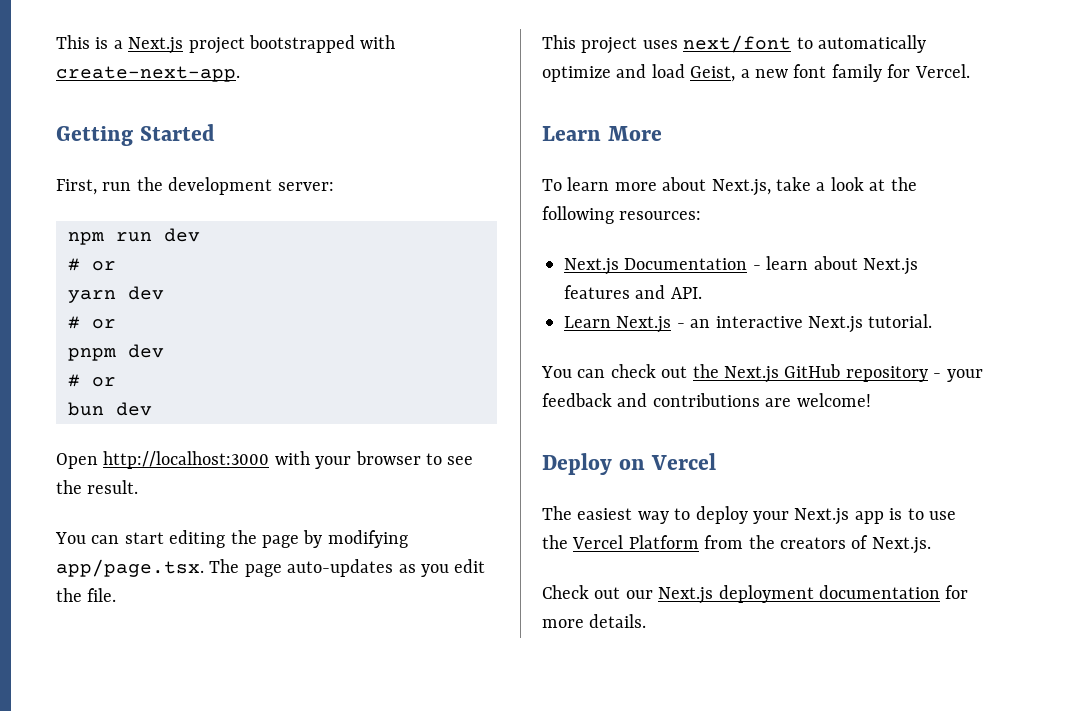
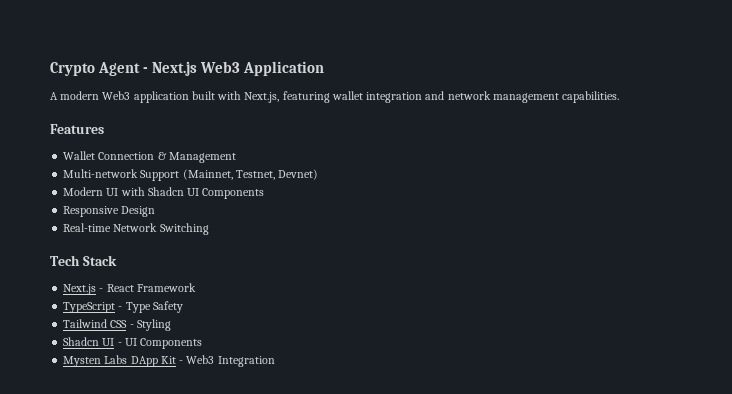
[56,35,396,54] [56,66,240,82] [56,124,215,146] [56,177,334,195] [68,228,200,245] [68,258,116,271] [68,286,164,303] [68,316,116,329] [68,344,164,361] [68,374,116,387] [68,402,152,416] [56,451,474,469] [56,480,139,494] [55,530,408,548] [56,559,486,577] [56,588,117,602] [542,35,926,54] [542,64,970,82] [542,126,662,141] [542,177,917,196] [542,206,702,224] [564,256,918,275] [564,285,702,299] [564,314,933,333] [541,364,983,383] [542,393,871,407] [542,453,716,475] [542,506,956,525] [542,535,931,554] [542,585,969,604] [542,614,647,628] This is a Next.js project bootstrapped with create-next-app. // Getting Started // First, run the development server: // npm run dev // # or // yarn dev // # or // pnpm dev // # or // bun dev // Open http://localhost:3000 with your browser to see the result. // You can start editing the page by modifying app/page.tsx. The page auto-updates as you edit the file. // This project uses next/font to automatically optimize and load Geist, a new font family for Vercel. // Learn More // To learn more about Next.js, take a look at the following resources: // Next.js Documentation - learn about Next.js features and API. // Learn Next.js - an interactive Next.js tutorial. // You can check out the Next.js GitHub repository - your feedback and contributions are welcome! // Deploy on Vercel // The easiest way to deploy your Next.js app is to use the Vercel Platform from the creators of Next.js. // Check out our Next.js deployment documentation for more details. -> [50,61,325,76] [50,91,620,103] [50,124,104,134] [63,151,236,163] [63,169,319,181] [63,187,265,199] [63,206,156,217] [63,223,209,235] [50,255,117,266] [63,283,196,295] [63,301,183,313] [63,319,171,331] [63,337,203,349] [63,355,275,367] Crypto Agent - Next.js Web3 Application // A modern Web3 application built with Next.js, featuring wallet integration and network management capabilities. // Features // Wallet Connection & Management // Multi-network Support (Mainnet, Testnet, Devnet) // Modern UI with Shadcn UI Components // Responsive Design // Real-time Network Switching // Tech Stack // Next.js - React Framework // TypeScript - Type Safety // Tailwind CSS - Styling // Shadcn UI - UI Components // Mysten Labs DApp Kit - Web3 Integration

